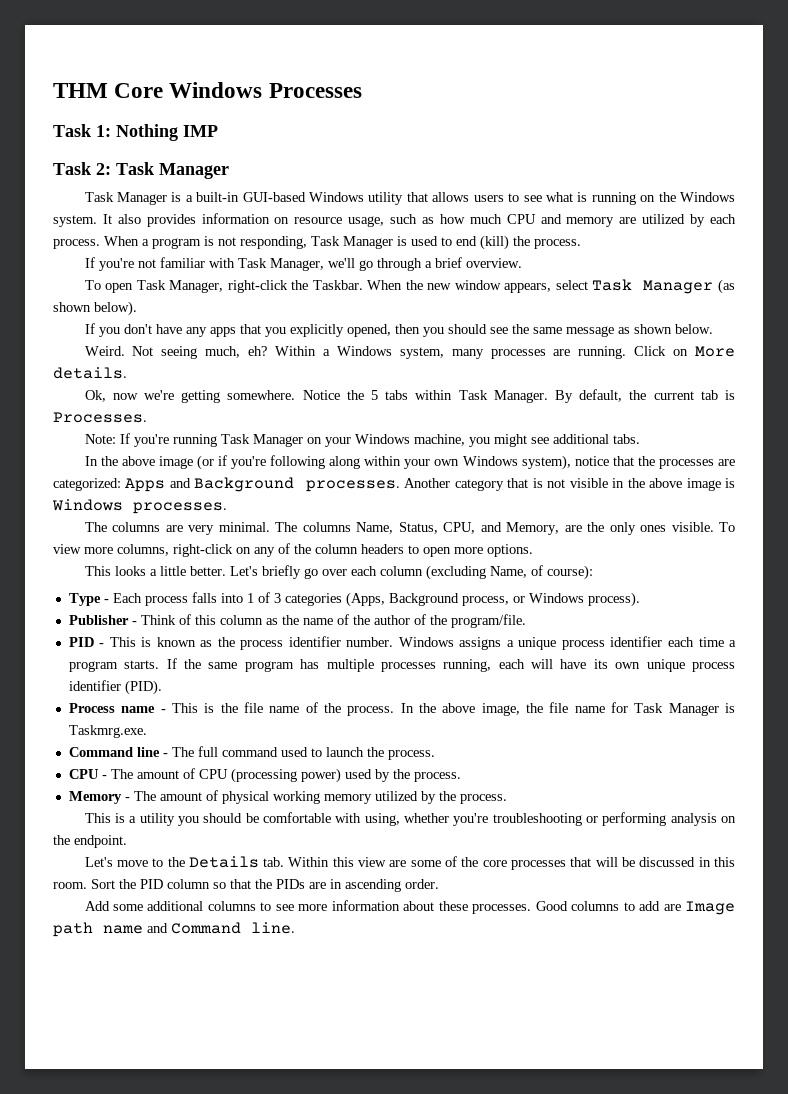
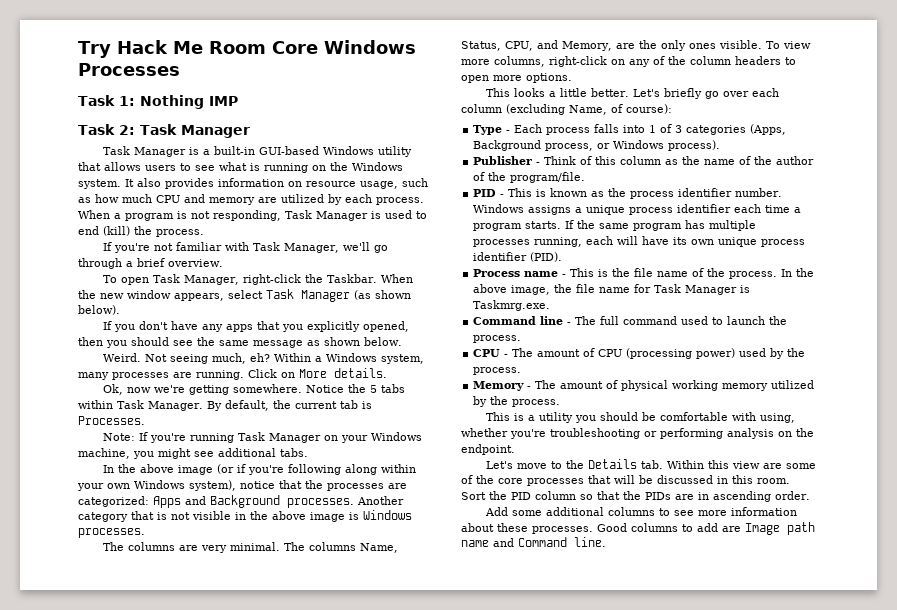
[53,83,108,98] THM -> [78,40,266,58] Try Hack Me Room

